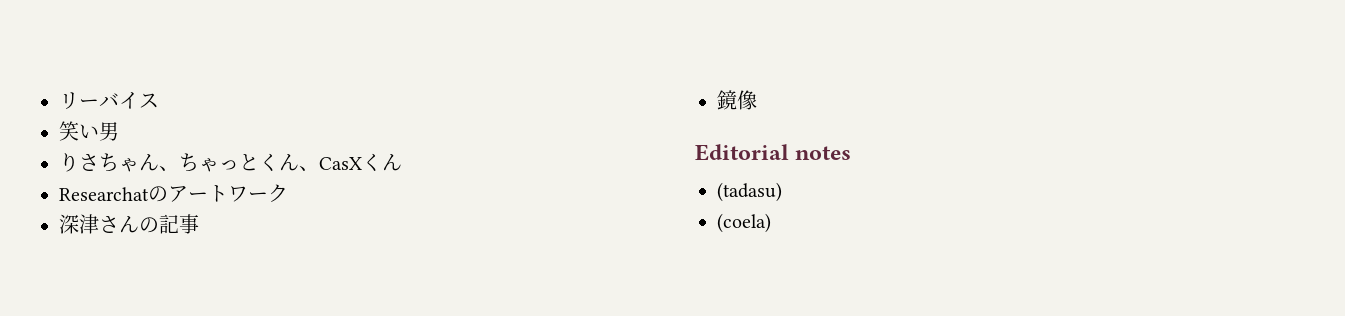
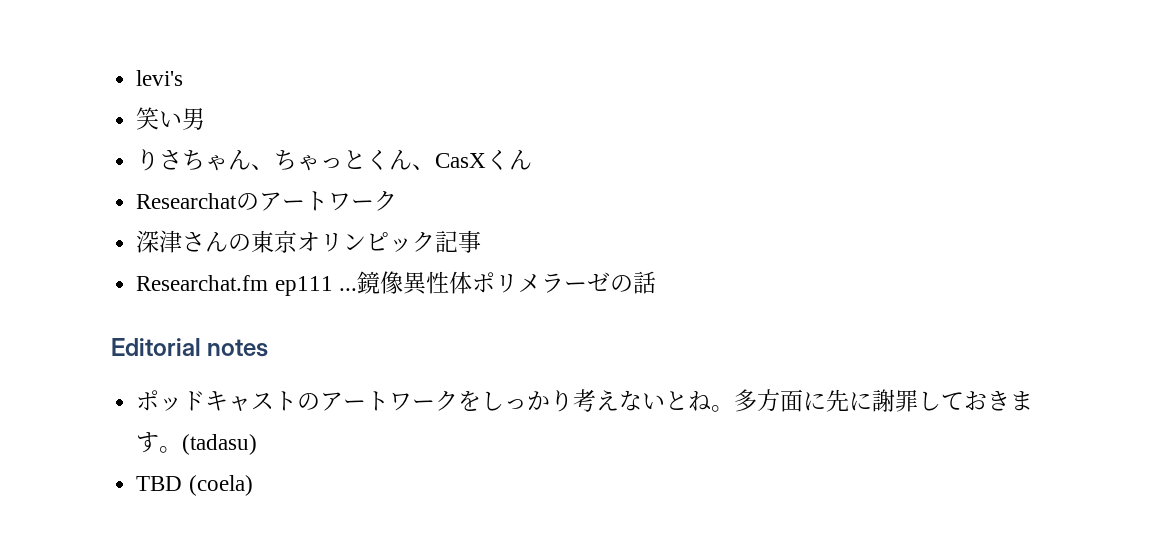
[59,92,159,109] リーバイス -> [136,70,184,86] levi's
[159,214,199,234] [717,90,757,110] [695,144,852,161] 記事 // 鏡像 // Editorial notes // -> [251,230,482,253] [136,271,656,296] [111,338,269,357] [136,389,1034,412] [136,432,183,453] 東京オリンピック記事 // Researchat.fm ep111 ...鏡像異性体ポリメラーゼの話 // Editorial notes // ポッドキャストのアートワークをしっかり考えないとね。多方面に先に謝罪しておきます。
(782, 192) none -> [136,476,183,491] TBD

